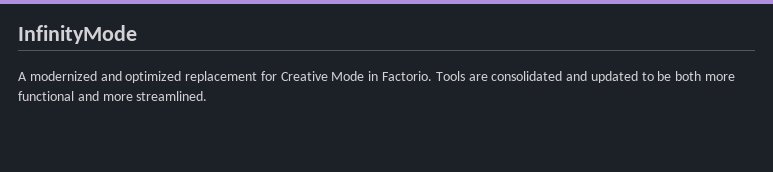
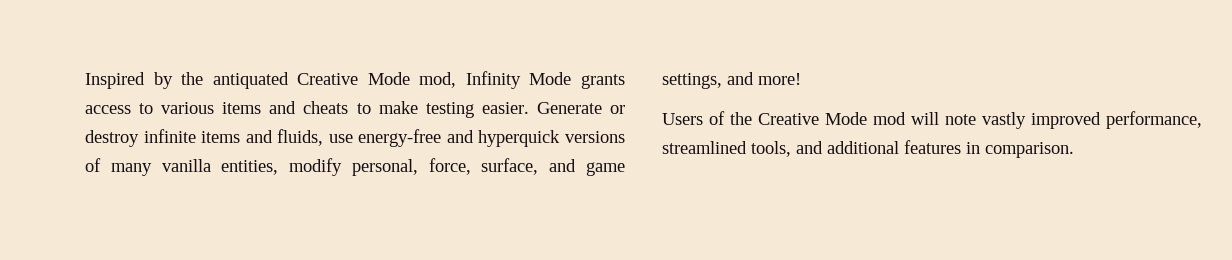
[18,25,137,44] [18,71,736,83] [18,91,208,101] InfinityMode // A modernized and optimized replacement for Creative Mode in Factorio. Tools are consolidated and updated to be both more functional and more streamlined. -> [85,71,625,89] [85,101,625,118] [85,129,625,147] [85,158,625,176] [662,72,801,89] [662,111,1202,129] [662,140,1074,158] Inspired by the antiquated Creative Mode mod, Infinity Mode grants access to various items and cheats to make testing easier. Generate or destroy infinite items and fluids, use energy-free and hyperquick versions of many vanilla entities, modify personal, force, surface, and game settings, and more! // Users of the Creative Mode mod will note vastly improved performance, streamlined tools, and additional features in comparison.

